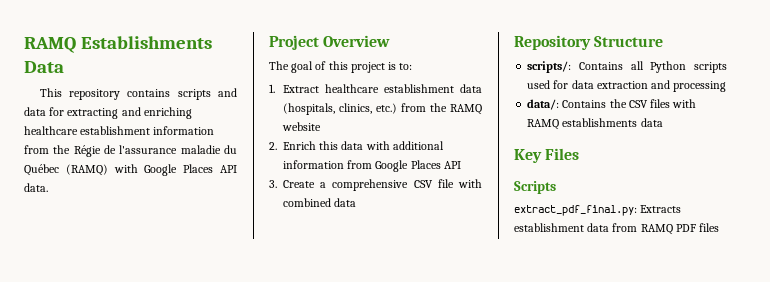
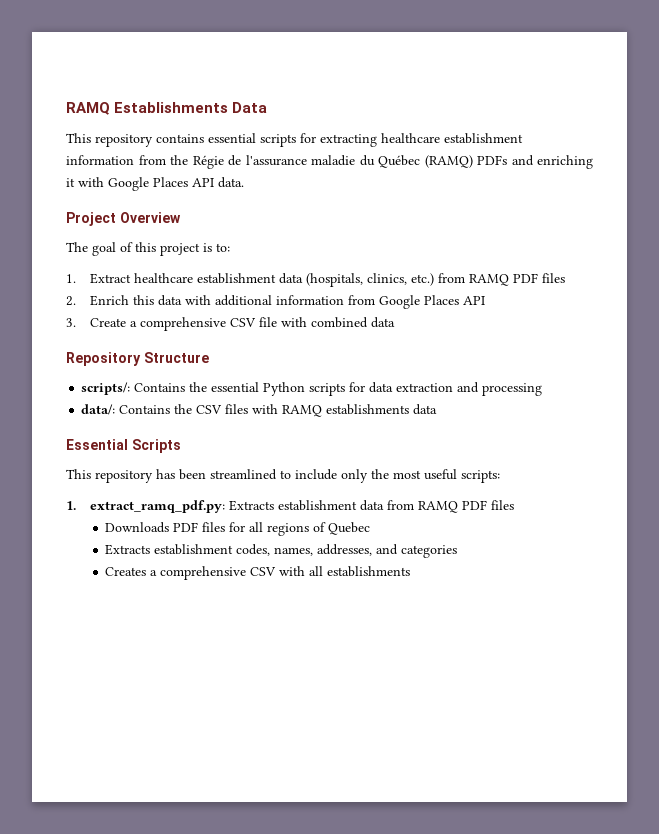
[177,88,237,100] [24,107,192,119] scripts and data for extracting and enriching -> [208,133,377,147] essential scripts for extracting
(108, 170) none -> [477,155,593,169] [66,178,75,187] PDFs and enriching it
[429,103,482,115] [281,122,321,131] the RAMQ website -> [468,273,565,286] RAMQ PDF files
[630,61,644,70] all -> [189,382,260,392] the essential
[527,80,551,89] used -> (346, 389) none
[514,148,580,163] Key Files // -> [66,439,128,450] Essential
[514,205,637,216] extract_pdf_final.py: -> [66,469,500,483] [66,500,225,513] This repository has been streamlined to include only the most useful scripts: // 1. extract_ramq_pdf.py:
(720, 227) none -> [105,522,371,536] [105,544,458,558] [105,566,411,580] // Downloads PDF files for all regions of Quebec // Extracts establishment codes, names, addresses, and categories // Creates a comprehensive CSV with all establishments

